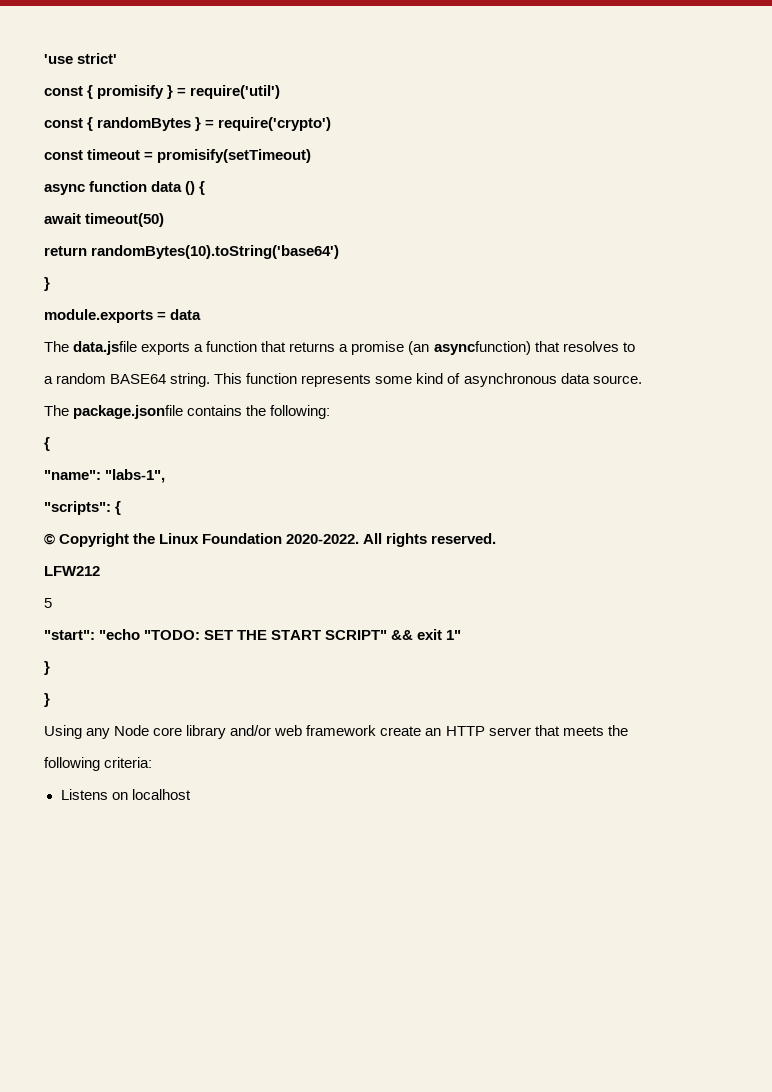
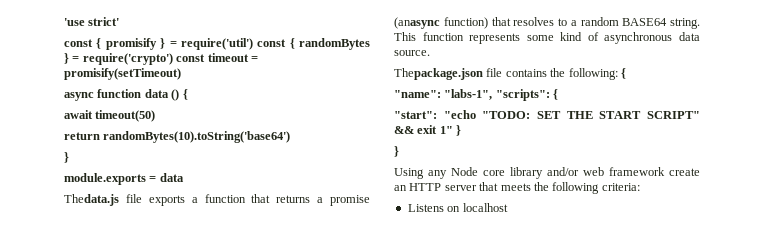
(281, 92) // -> (253, 44) none
(332, 124) // -> (173, 59) none
[44,341,138,355] The data.jsfile -> [64,194,142,206] Thedata.js file
[408,341,531,355] (an asyncfunction) -> [394,17,488,29] (anasync function)
(635, 347) // -> (567, 22) none
[44,405,184,419] The package.jsonfile -> [394,68,503,80] Thepackage.json file
(331, 412) // -> (618, 74) none
(166, 476) // -> (493, 94) none
[44,533,497,547] [44,566,100,576] [44,598,52,608] // © Copyright the Linux Foundation 2020-2022. All rights reserved. // LFW212 // 5 -> (559, 94) none
(462, 635) // -> (453, 130) none
(628, 730) // -> (549, 186) none

